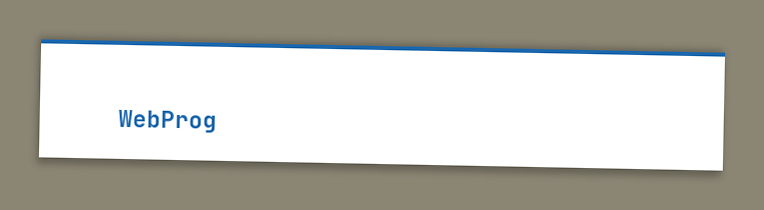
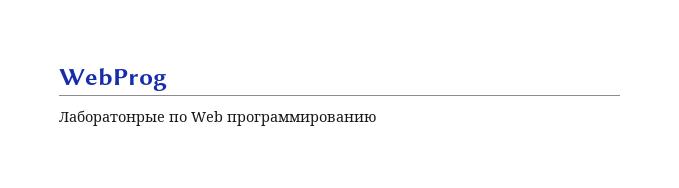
(217, 121) none -> [59,110,376,126] // Лаборатонрые по Web программированию

